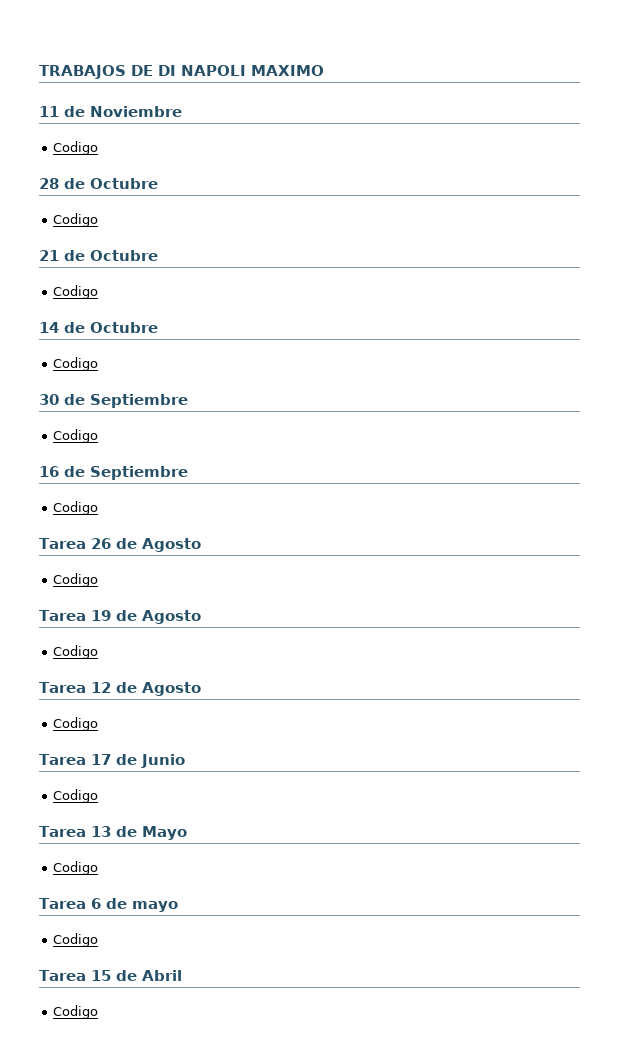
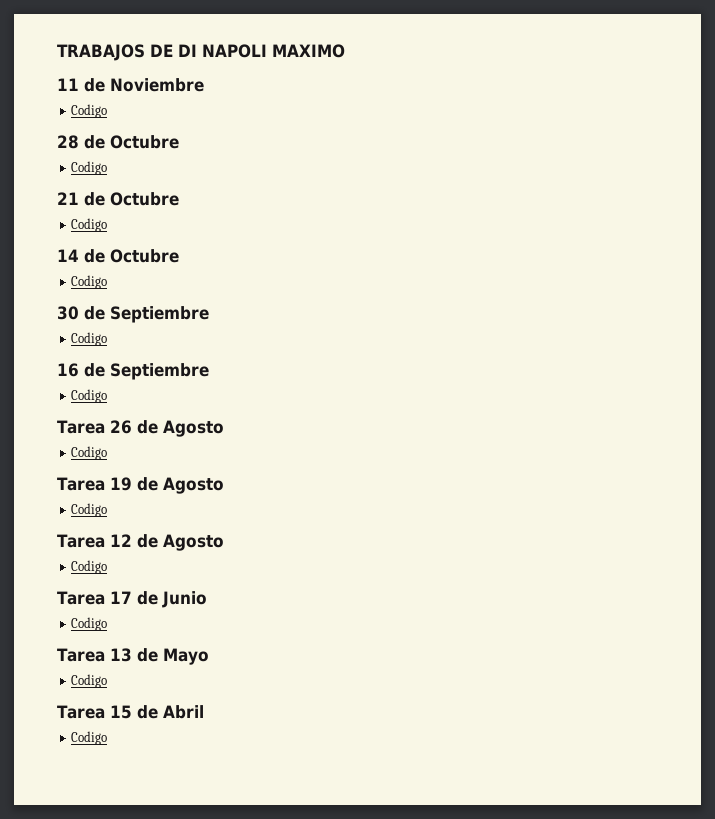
[39,898,178,912] [53,933,99,947] // Tarea 6 de mayo // Codigo -> (108, 681) none

